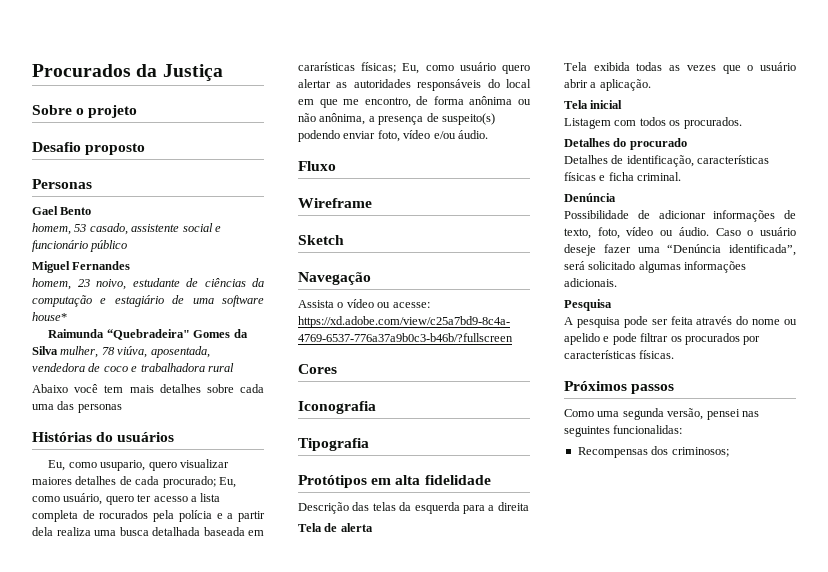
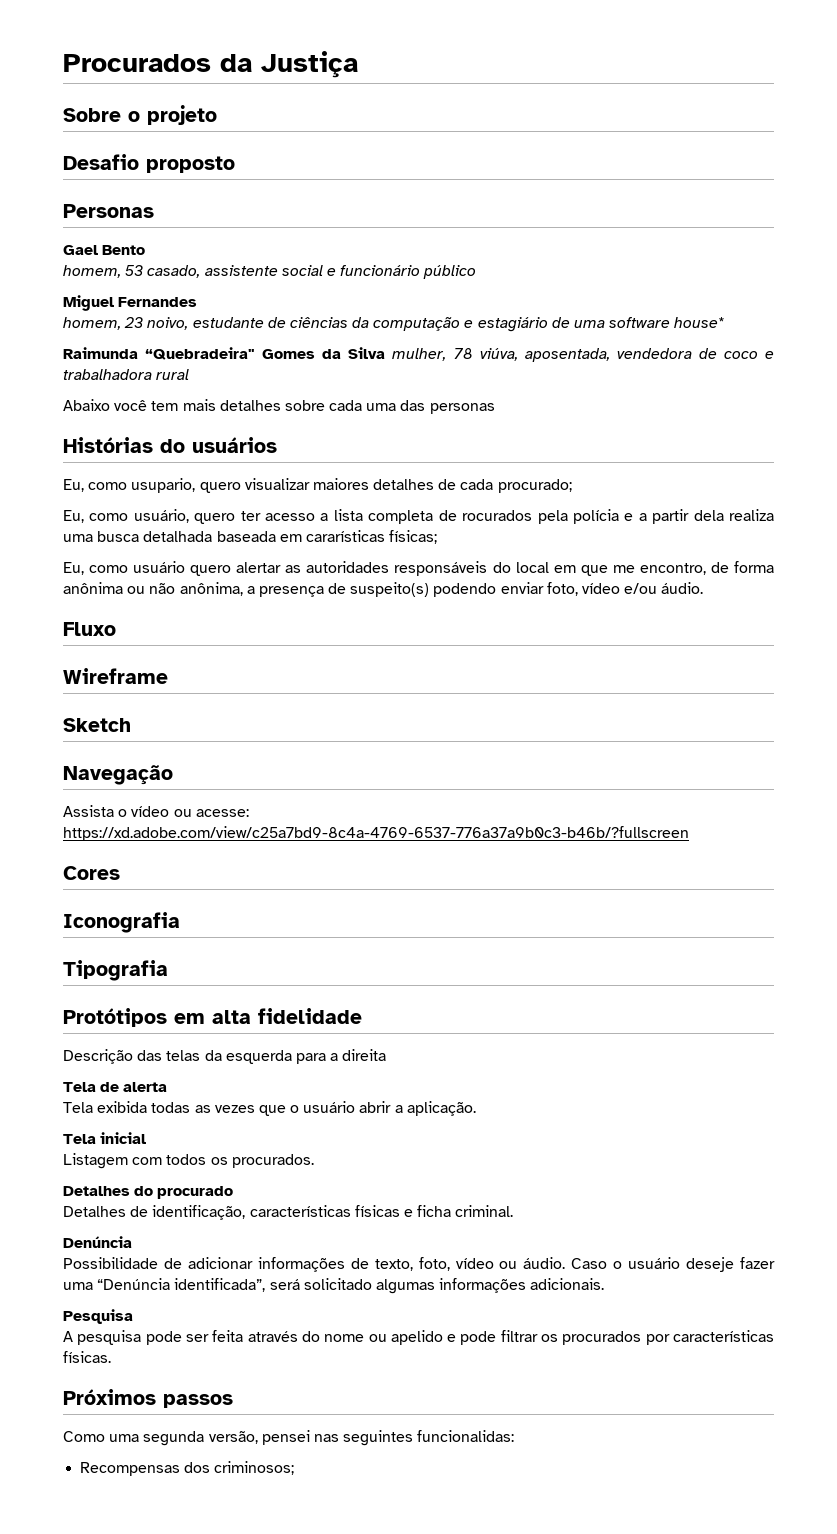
(216, 482) none -> (572, 486) //
(397, 67) none -> (438, 537) //

